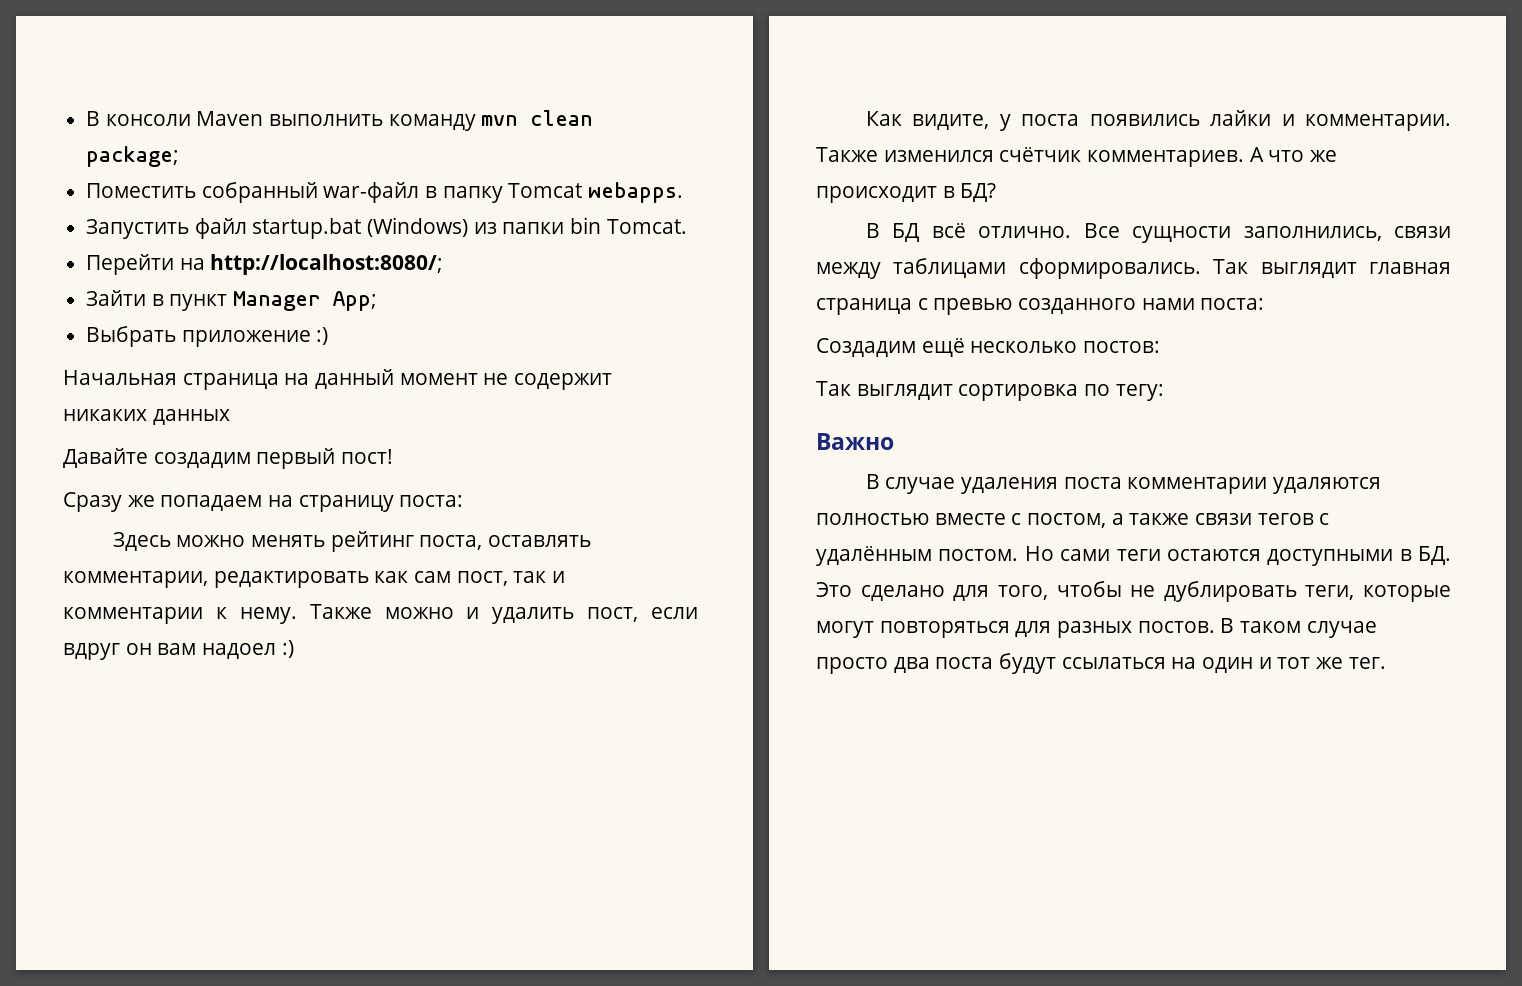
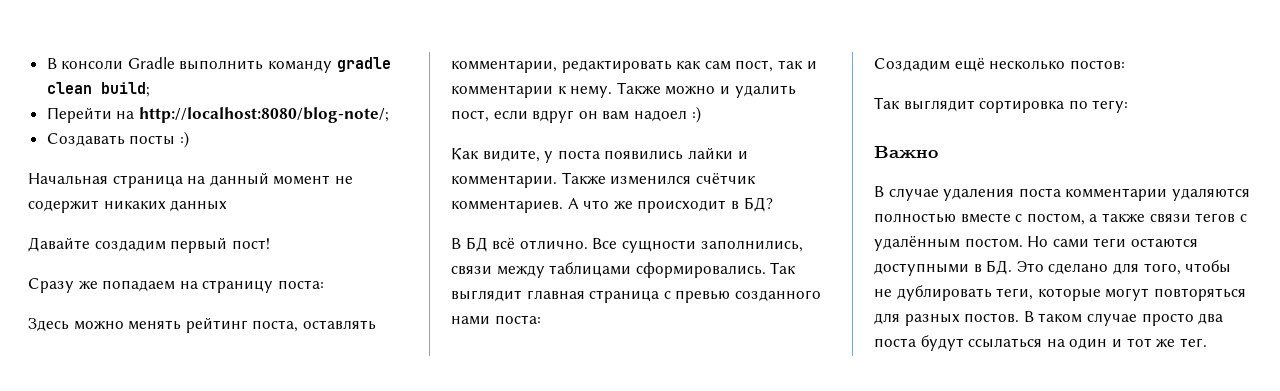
[196,111,264,126] Maven -> [127,57,175,69] Gradle
[481,110,594,126] [86,146,180,167] [86,182,684,203] [86,217,687,239] [86,254,444,275] [86,290,378,311] [86,326,311,347] mvn clean package; // Поместить собранный war-файл в папку Tomcat webapps. // Запустить файл startup.bat (Windows) из папки bin Tomcat. // Перейти на http://localhost:8080/; // Зайти в пункт Manager App; // Выбрать приложение -> [336,57,391,72] [46,82,150,97] [46,107,389,123] [46,133,176,147] gradle clean build; // Перейти на http://localhost:8080/blog-note/; // Создавать посты

